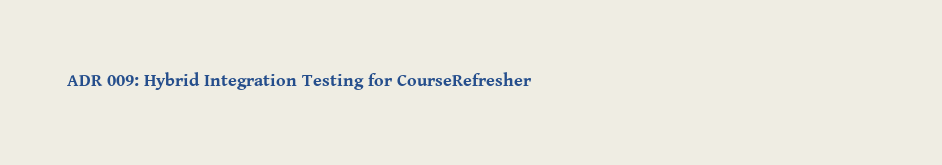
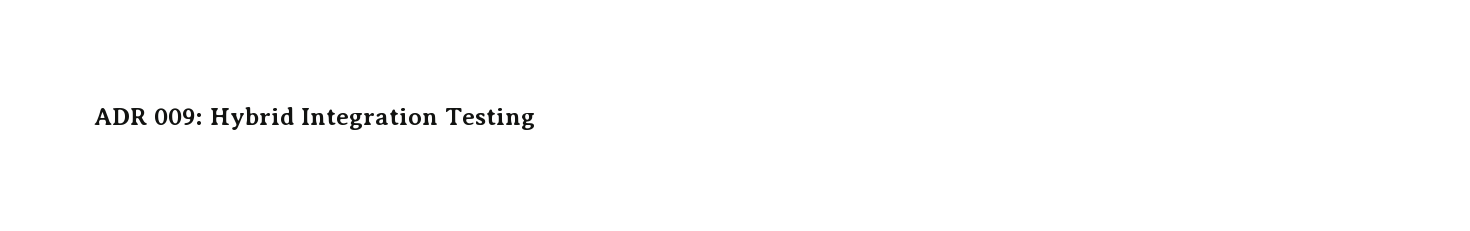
[368,72,532,86] for CourseRefresher -> (535, 119) none

